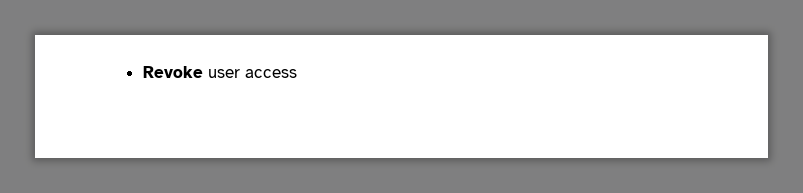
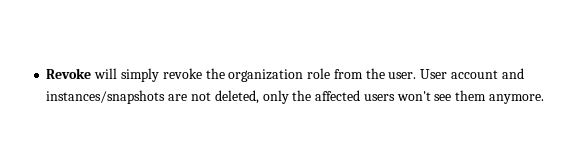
[207,69,297,78] user access -> [94,68,524,82] [46,90,544,104] will simply revoke the organization role from the user. User account and instances/snapshots are not deleted, only the affected users won't see them anymore.

